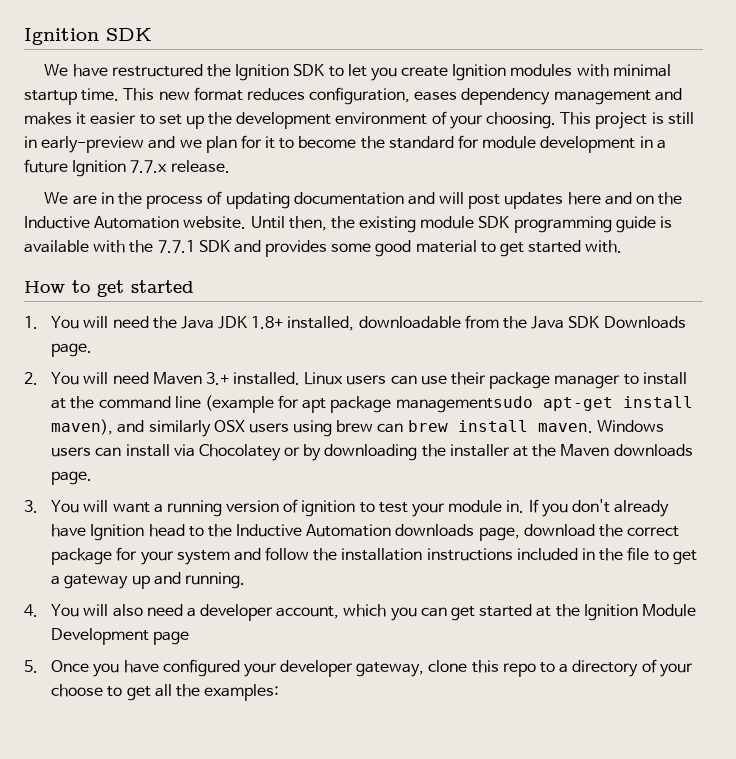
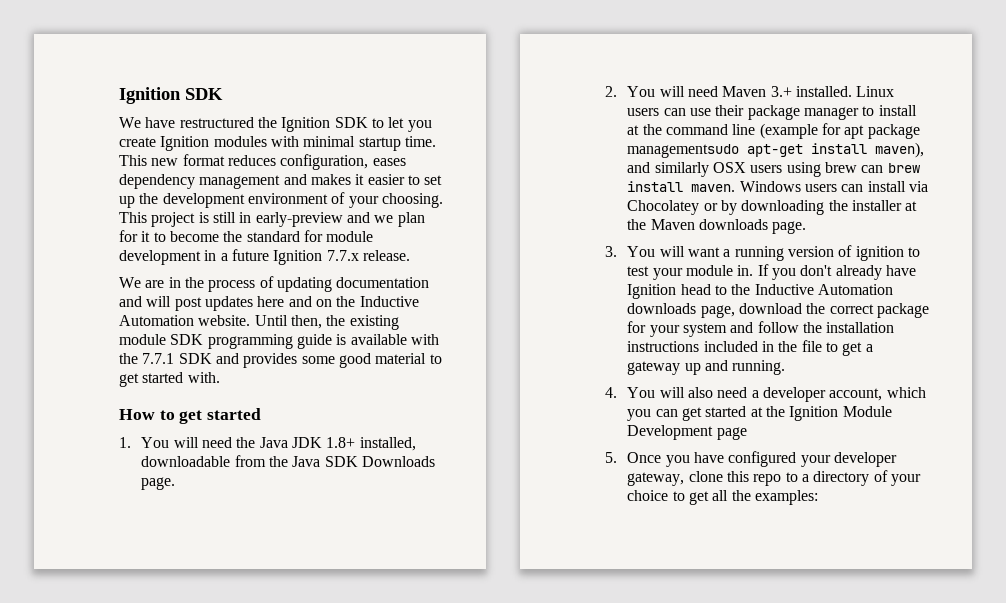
[51,684,104,697] choose -> [627,490,669,501] choice

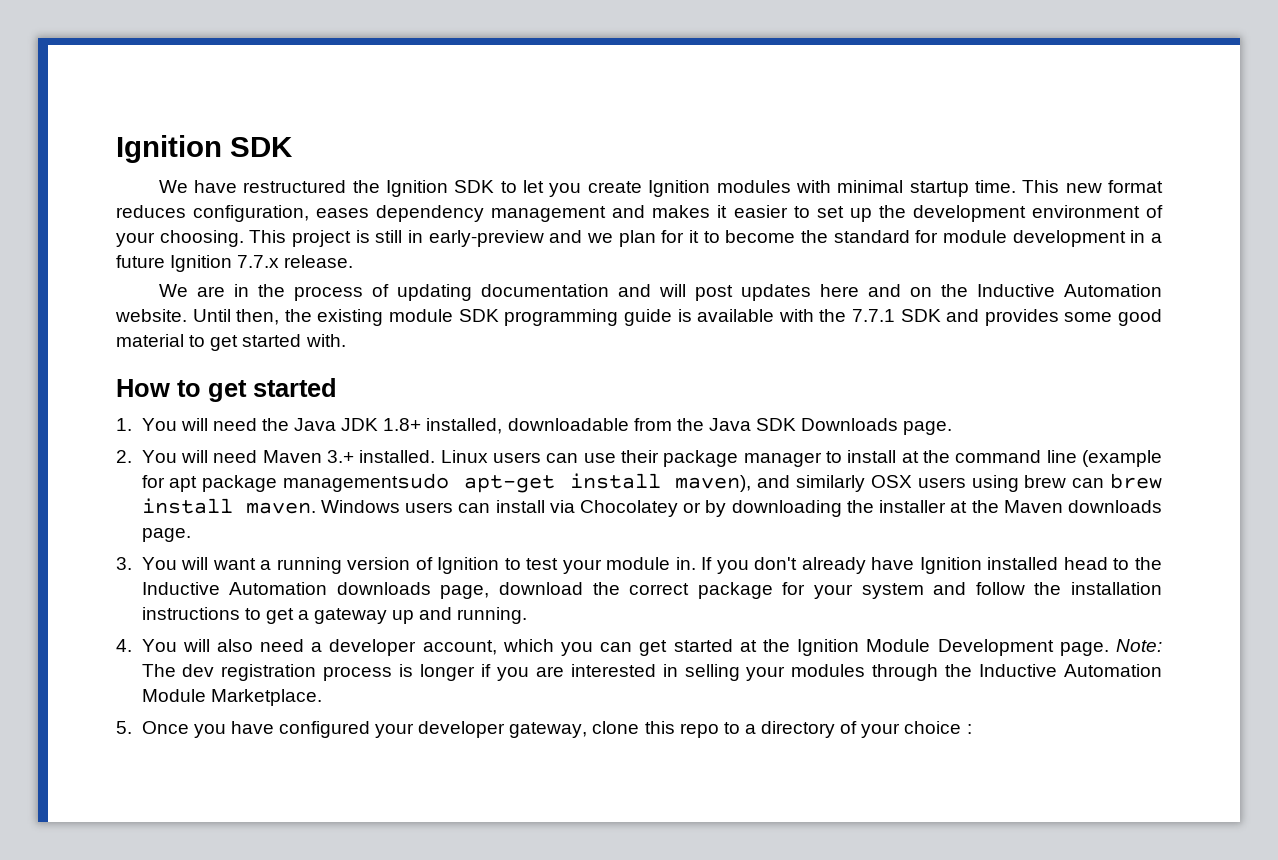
[855,246,904,261] ignition -> [437,557,500,574] Ignition
(677, 291) none -> [987,557,1059,570] installed
[703,340,822,352] included in the file -> (240, 613) none
[716,427,747,440] page -> [1059,639,1162,656] [141,664,1162,681] [141,689,322,706] page. Note: The dev registration process is longer if you are interested in selling your modules through the Inductive Automation Module Marketplace.
[672,490,818,505] to get all the examples: -> [966,724,972,734] :

